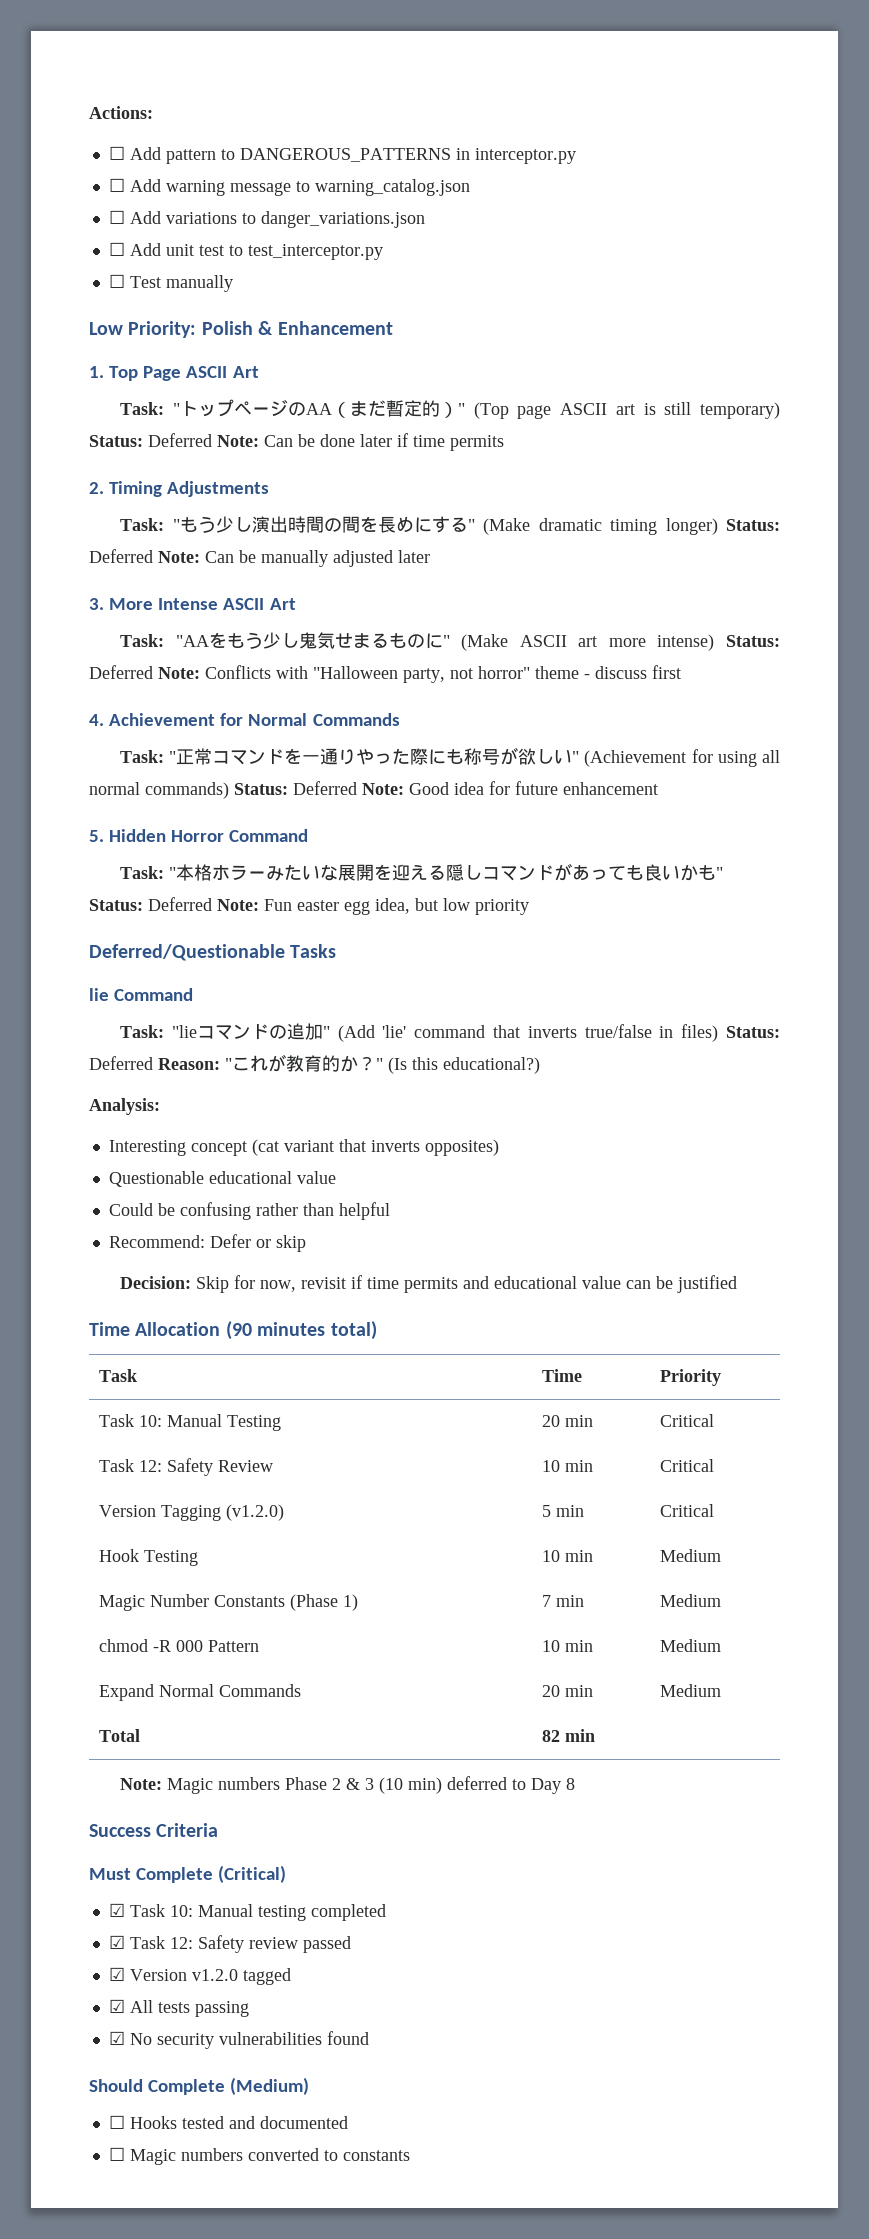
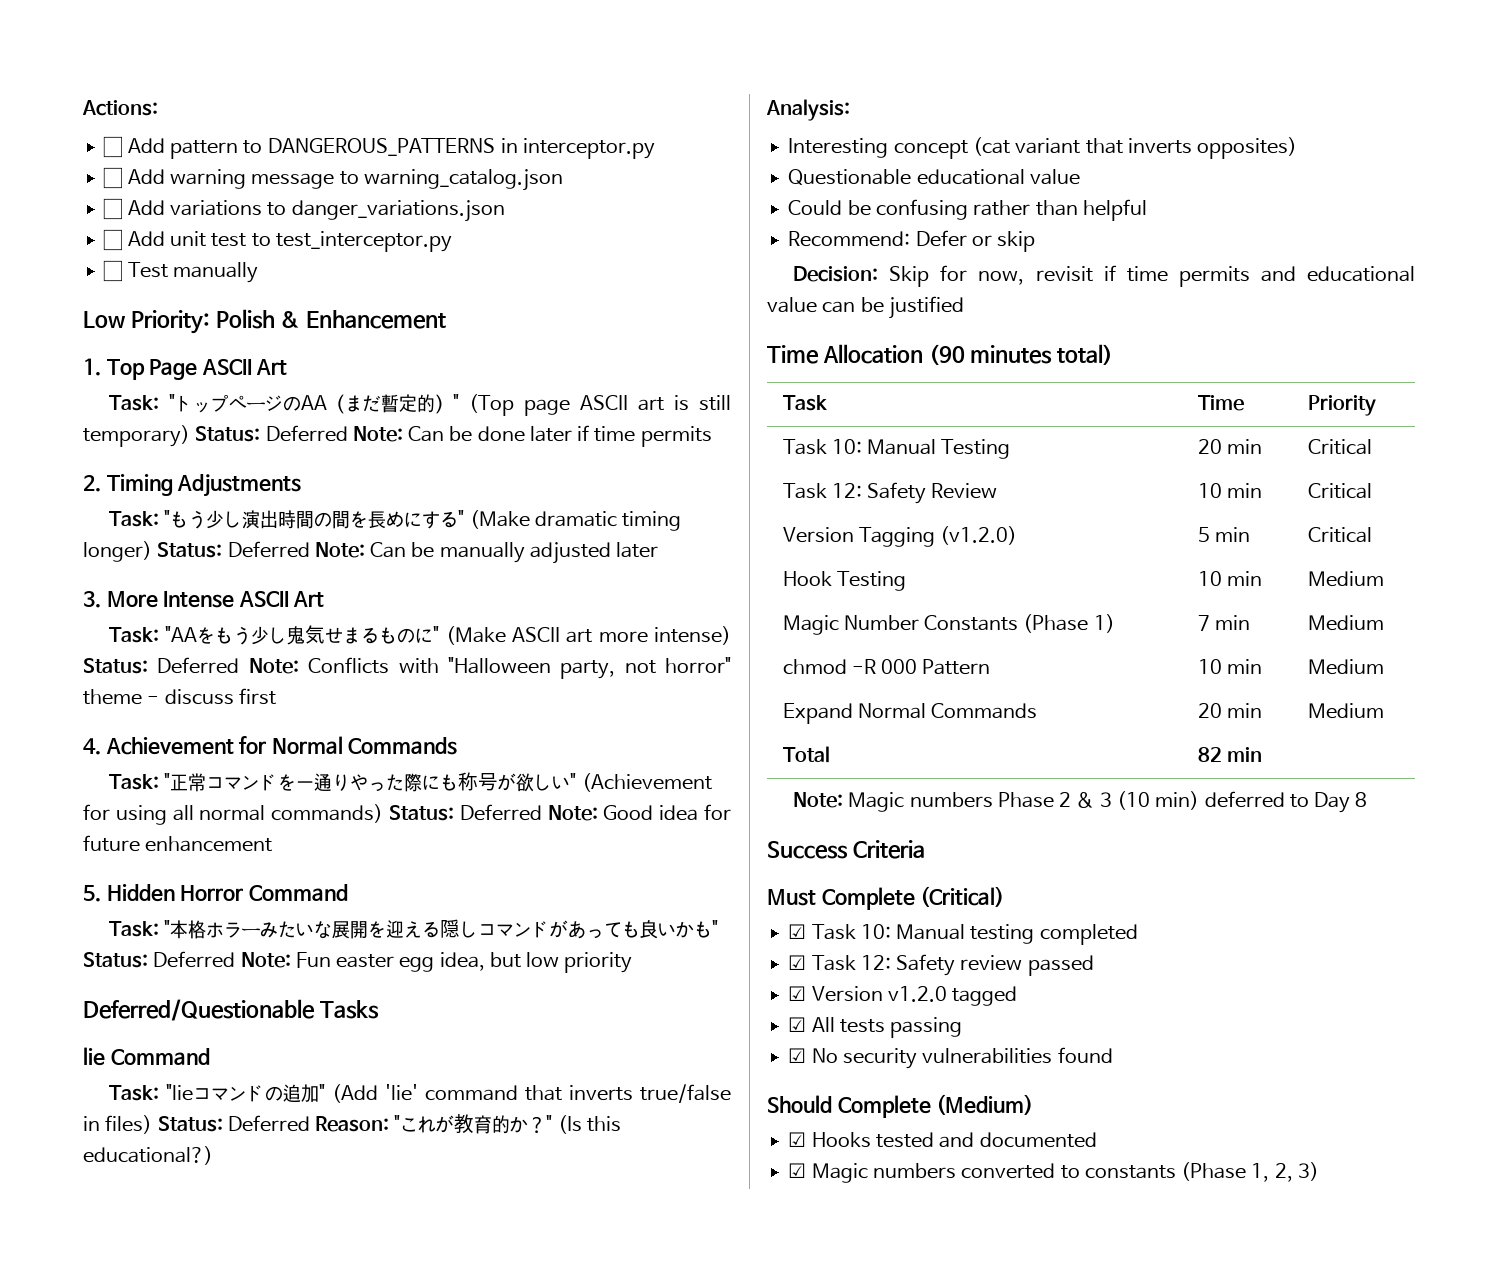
[108,2115,125,2129] ☐ -> [788,1132,807,1147] ☑
[108,2147,125,2161] ☐ -> [788,1163,807,1178] ☑
(410, 2155) none -> [1181,1162,1319,1182] (Phase 1, 2, 3)

